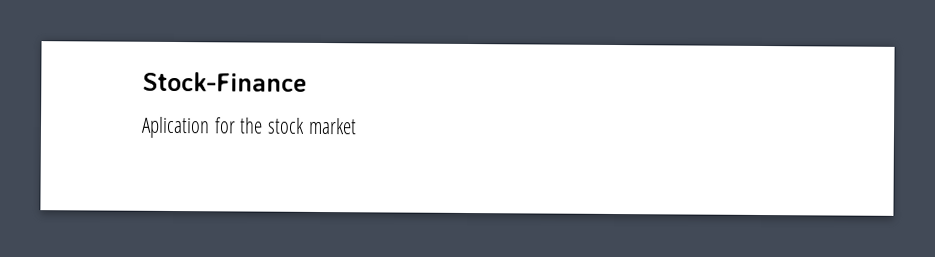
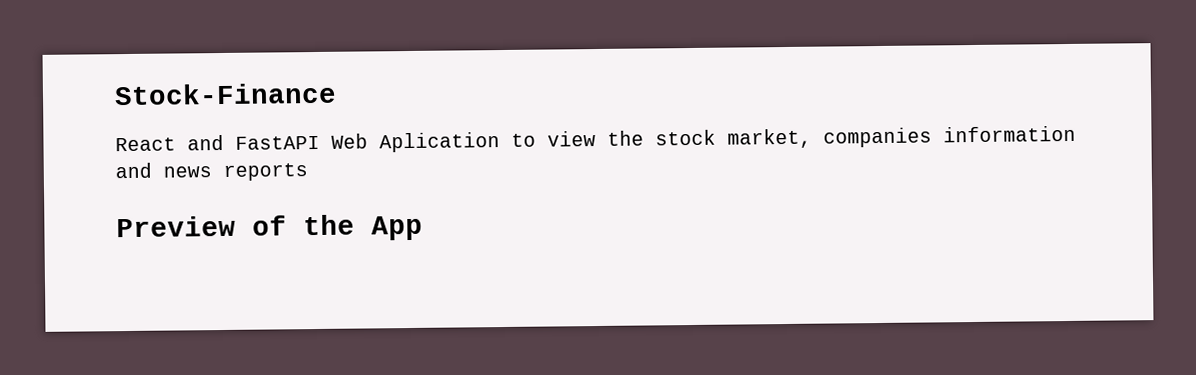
[141,116,357,139] Aplication for the stock market -> [115,125,1076,153] [115,162,308,181] [116,214,423,241] React and FastAPI Web Aplication to view the stock market, companies information and news reports // Preview of the App

